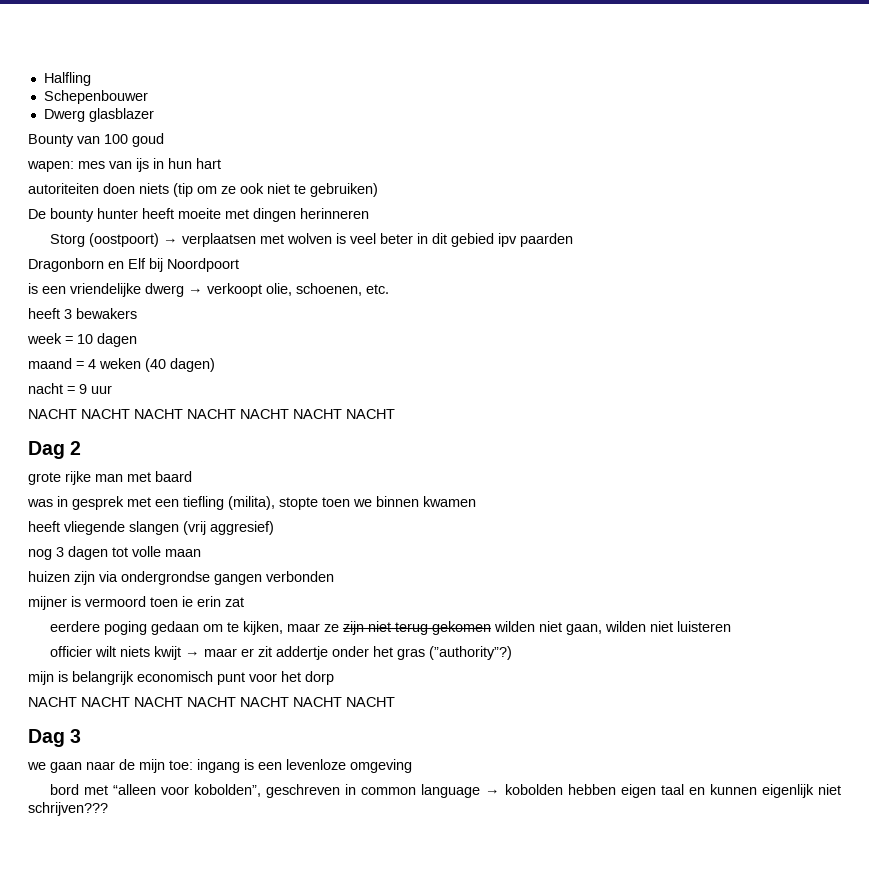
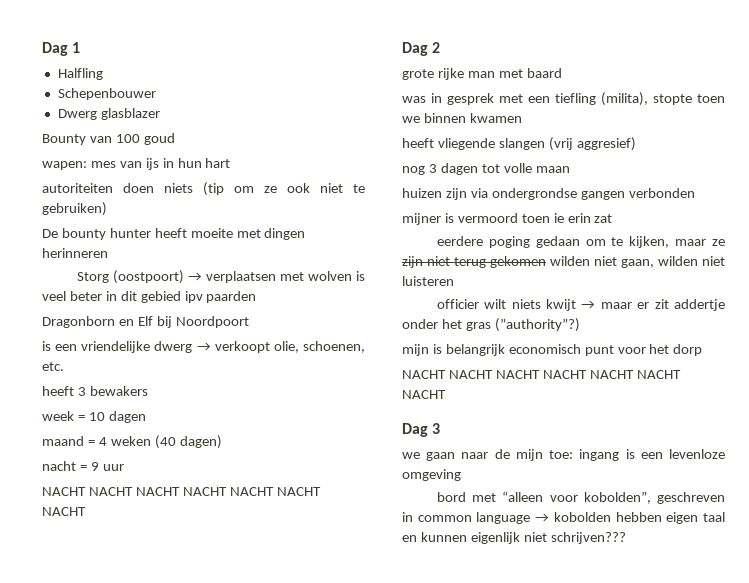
(43, 79) none -> [42,42,81,56] Dag 1 //

